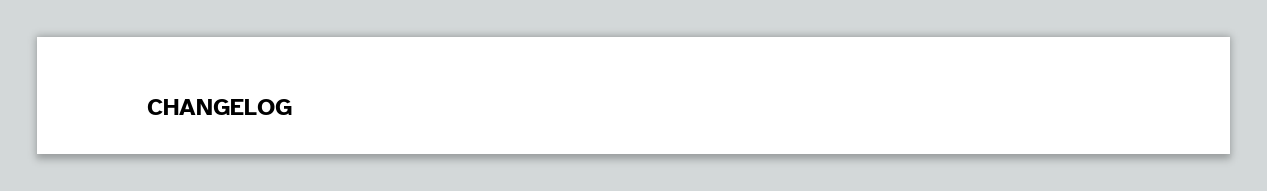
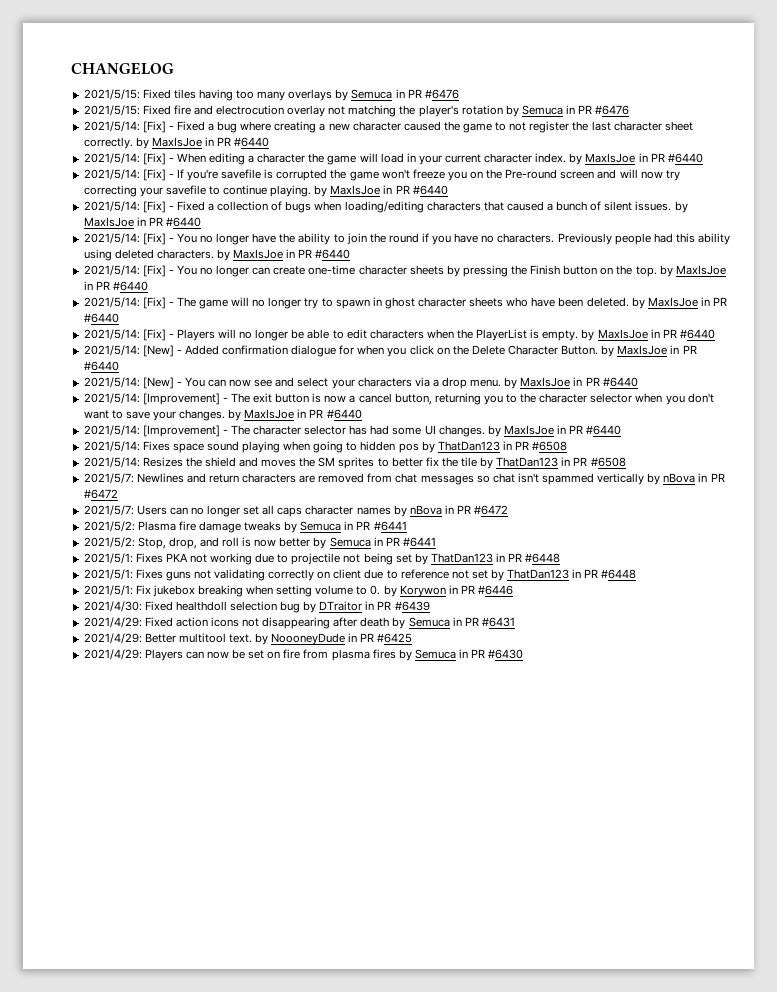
(292, 107) none -> [83,89,459,101] [83,105,630,117] [83,121,693,133] [83,137,270,149] [83,153,703,165] [83,169,680,181] [83,185,448,197] [83,201,688,213] [83,217,201,227] [83,233,730,245] [83,249,351,261] [83,265,726,277] [83,281,148,291] [83,297,727,309] [83,313,119,323] [83,329,715,341] [83,345,697,357] [83,361,119,371] [83,377,638,389] [83,393,714,405] [83,409,362,421] [83,425,622,437] [83,441,568,453] [83,457,626,469] [83,473,725,485] [83,489,118,499] [83,505,509,517] [83,521,407,533] [83,537,436,549] [83,553,561,565] [83,569,637,581] [83,585,514,597] [83,601,430,613] [83,617,515,629] [83,633,413,645] [83,649,524,661] // 2021/5/15: Fixed tiles having too many overlays by Semuca in PR #6476 // 2021/5/15: Fixed fire and electrocution overlay not matching the player's rotation by Semuca in PR #6476 // 2021/5/14: [Fix] - Fixed a bug where creating a new character caused the game to not register the last character sheet correctly. by MaxIsJoe in PR #6440 // 2021/5/14: [Fix] - When editing a character the game will load in your current character index. by MaxIsJoe in PR #6440 // 2021/5/14: [Fix] - If you're savefile is corrupted the game won't freeze you on the Pre-round screen and will now try correcting your savefile to continue playing. by MaxIsJoe in PR #6440 // 2021/5/14: [Fix] - Fixed a collection of bugs when loading/editing characters that caused a bunch of silent issues. by MaxIsJoe in PR #6440 // 2021/5/14: [Fix] - You no longer have the ability to join the round if you have no characters. Previously people had this ability using deleted characters. by MaxIsJoe in PR #6440 // 2021/5/14: [Fix] - You no longer can create one-time character sheets by pressing the Finish button on the top. by MaxIsJoe in PR #6440 // 2021/5/14: [Fix] - The game will no longer try to spawn in ghost character sheets who have been deleted. by MaxIsJoe in PR #6440 // 2021/5/14: [Fix] - Players will no longer be able to edit characters when the PlayerList is empty. by MaxIsJoe in PR #6440 // 2021/5/14: [New] - Added confirmation dialogue for when you click on the Delete Character Button. by MaxIsJoe in PR #6440 // 2021/5/14: [New] - You can now see and select your characters via a drop menu. by MaxIsJoe in PR #6440 // 2021/5/14: [Improvement] - The exit button is now a cancel button, returning you to the character selector when you don't want to save your changes. by MaxIsJoe in PR #6440 // 2021/5/14: [Improvement] - The character selector has had some UI changes. by MaxIsJoe in PR #6440 // 2021/5/14: Fixes space sound playing when going to hidden pos by ThatDan123 in PR #6508 // 2021/5/14: Resizes the shield and moves the SM sprites to better fix the tile by ThatDan123 in PR #6508 // 2021/5/7: Newlines and return characters are removed from chat messages so chat isn't spammed vertically by nBova in PR #6472 // 2021/5/7: Users can no longer set all caps character names by nBova in PR #6472 // 2021/5/2: Plasma fire damage tweaks by Semuca in PR #6441 // 2021/5/2: Stop, drop, and roll is now better by Semuca in PR #6441 // 2021/5/1: Fixes PKA not working due to projectile not being set by ThatDan123 in PR #6448 // 2021/5/1: Fixes guns not validating correctly on client due to reference not set by ThatDan123 in PR #6448 // 2021/5/1: Fix jukebox breaking when setting volume to 0. by Korywon in PR #6446 // 2021/4/30: Fixed healthdoll selection bug by DTraitor in PR #6439 // 2021/4/29: Fixed action icons not disappearing after death by Semuca in PR #6431 // 2021/4/29: Better multitool text. by NoooneyDude in PR #6425 // 2021/4/29: Players can now be set on fire from plasma fires by Semuca in PR #6430

